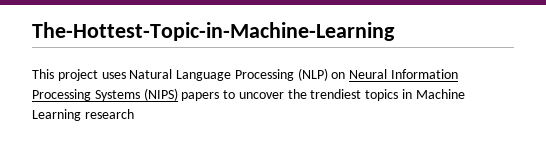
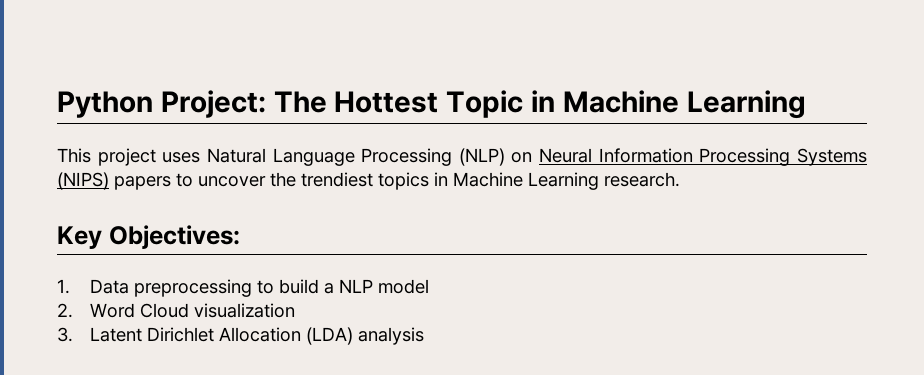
[32,22,395,41] The-Hottest-Topic-in-Machine-Learning -> [57,90,806,119] Python Project: The Hottest Topic in Machine Learning
[84,109,134,119] research -> [604,172,680,187] [57,225,240,249] [57,279,429,297] [57,303,295,318] [57,327,424,345] research. // Key Objectives: // 1. Data preprocessing to build a NLP model // 2. Word Cloud visualization // 3. Latent Dirichlet Allocation (LDA) analysis

